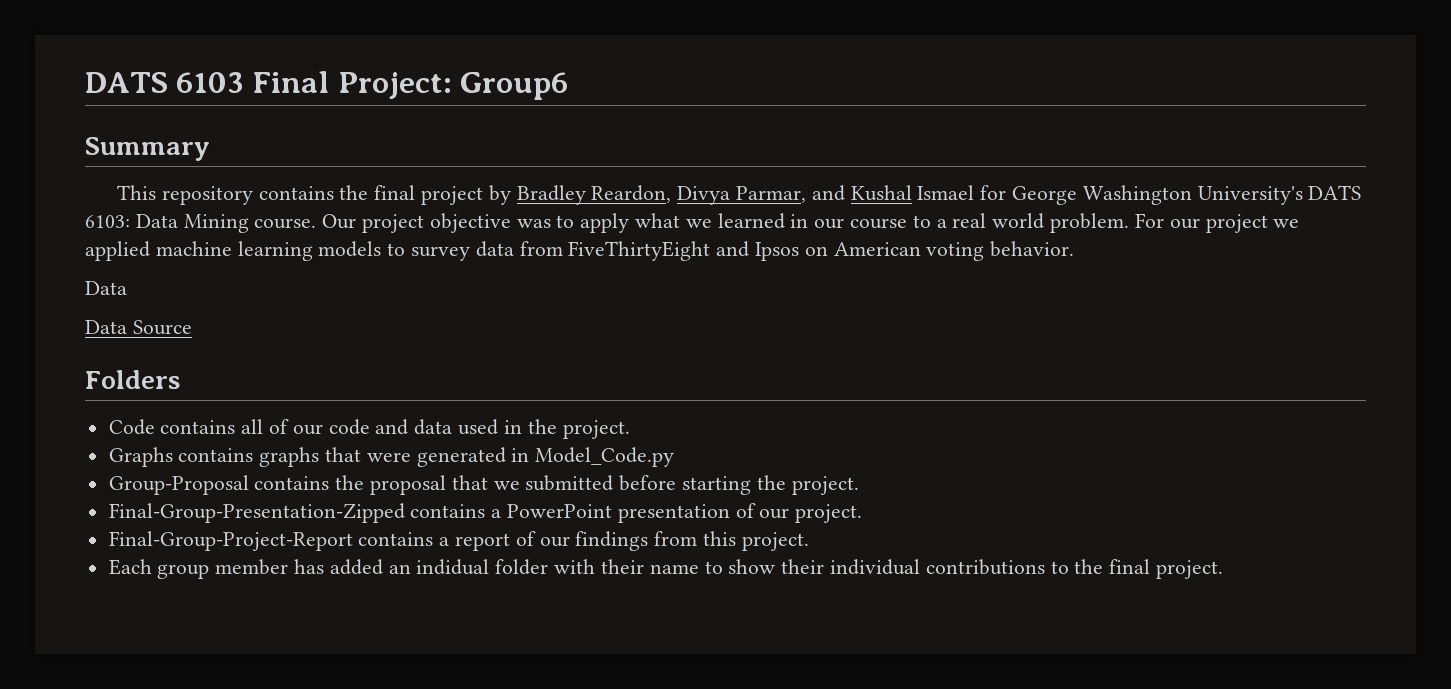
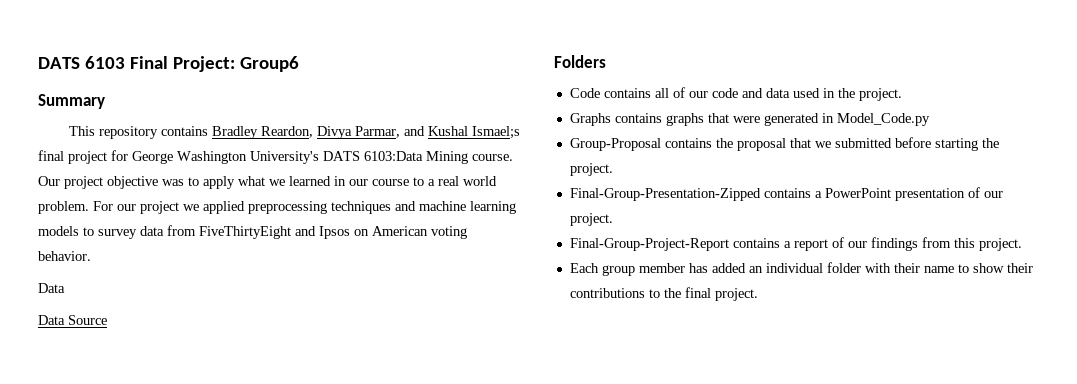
[339,185,511,205] the final project by -> (209, 131) none
[917,185,975,200] Ismael -> [472,126,521,139] [38,150,107,164] Ismael;s final project
[85,214,178,228] 6103: Data -> [364,151,423,161] 6103:Data
(150, 251) none -> [248,201,416,214] preprocessing techniques and
[416,559,490,575] indidual -> [765,263,823,273] individual
[829,559,920,575] individual -> (1033, 268) none

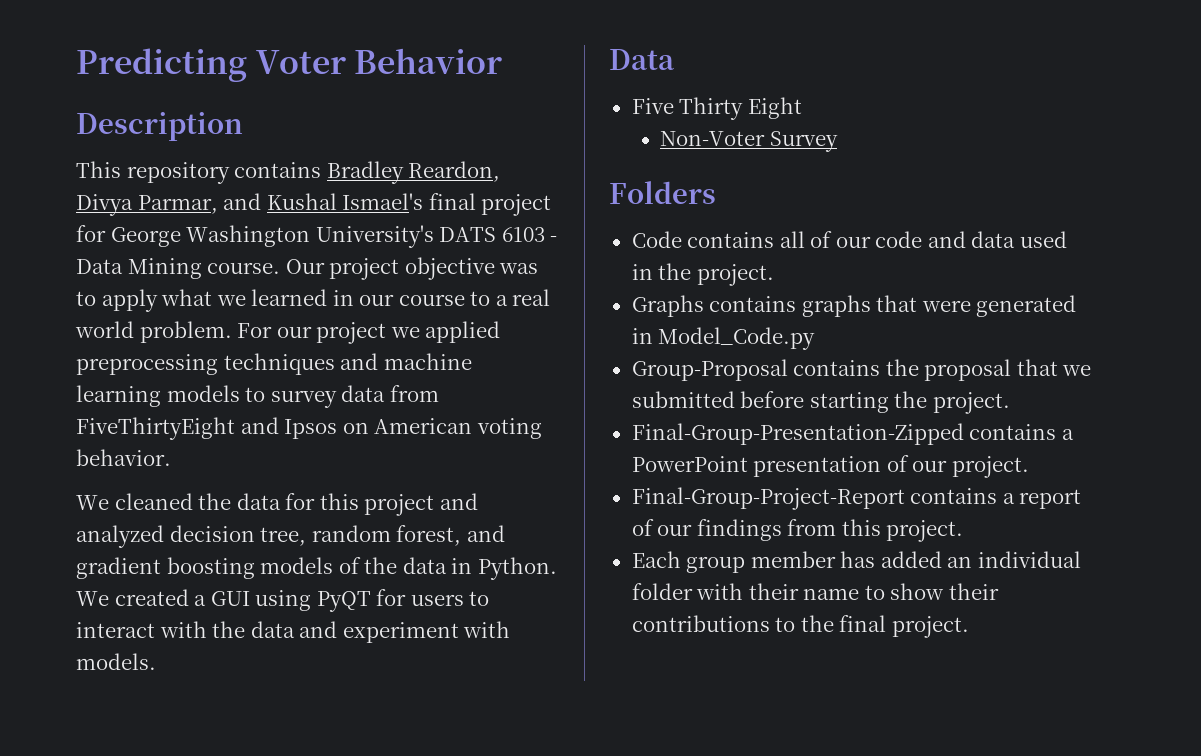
[38,56,299,72] [38,94,105,109] DATS 6103 Final Project: Group6 // Summary -> [76,48,503,82] [76,112,243,141] Predicting Voter Behavior // Description
[472,126,521,139] Ismael;s -> [342,193,424,210] Ismael's
[364,151,423,161] 6103:Data -> [501,227,558,242] [76,259,123,274] 6103 - Data
[38,283,65,293] [38,315,107,325] Data // Data Source -> [76,493,478,516] [76,525,505,548] [76,557,557,580] [76,589,490,612] [76,621,511,643] [76,653,156,670] [609,49,674,70] [631,97,802,120] [660,131,838,152] We cleaned the data for this project and analyzed decision tree, random forest, and gradient boosting models of the data in Python. We created a GUI using PyQT for users to interact with the data and experiment with models. // Data // Five Thirty Eight // Non-Voter Survey

